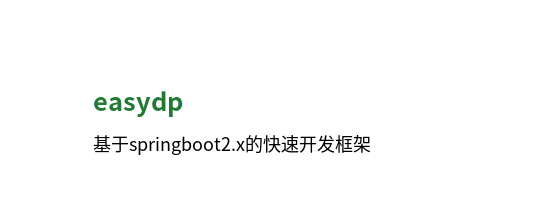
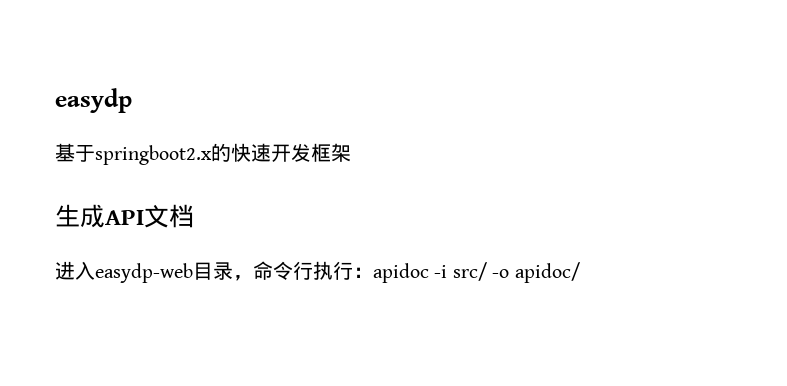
(371, 144) none -> [55,204,194,228] [55,261,580,283] // 生成API文档 // 进入easydp-web目录，命令行执行：apidoc -i src/ -o apidoc/

